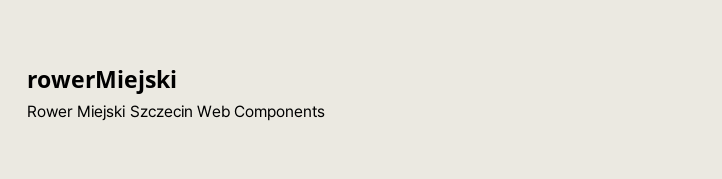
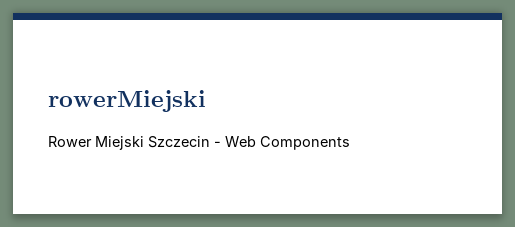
(193, 111) none -> [214,141,221,147] -

